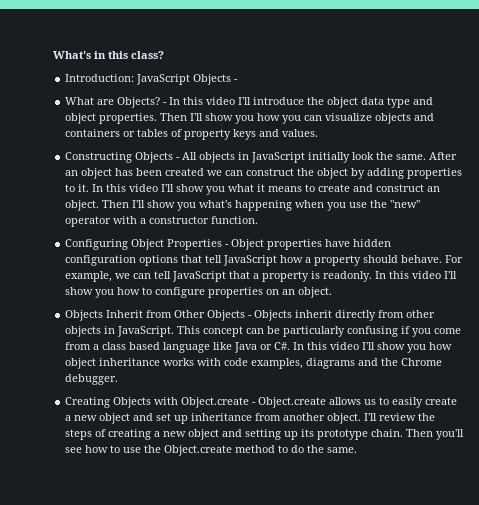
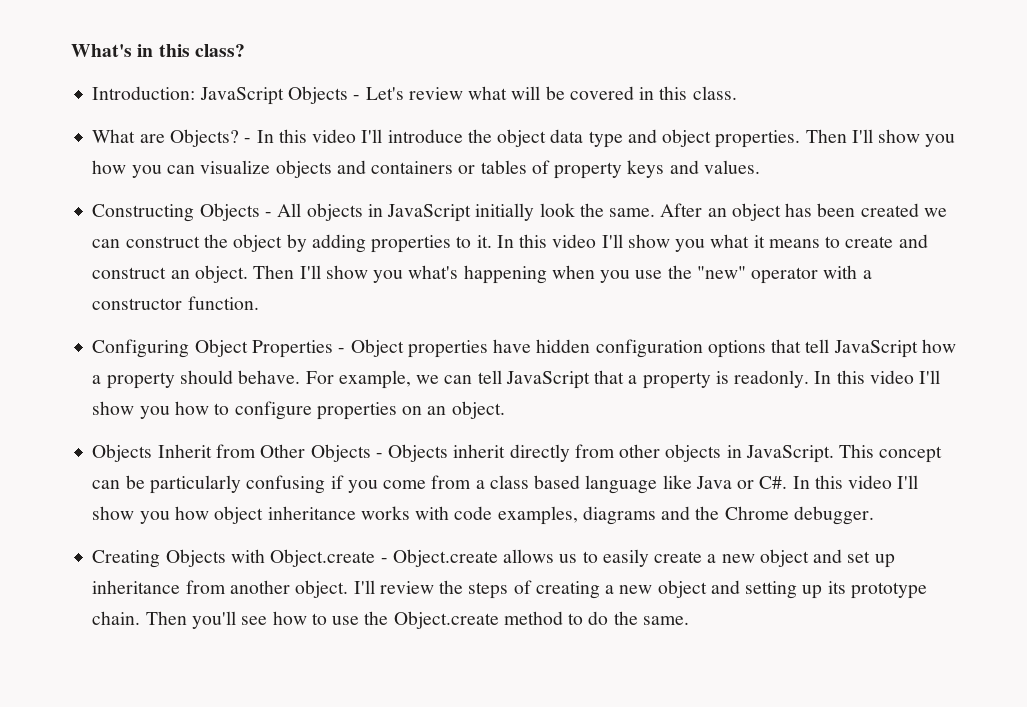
(239, 80) none -> [365,86,737,100] Let's review what will be covered in this class.

